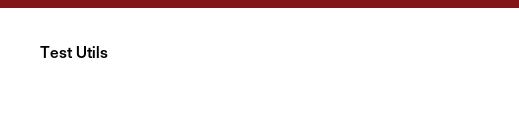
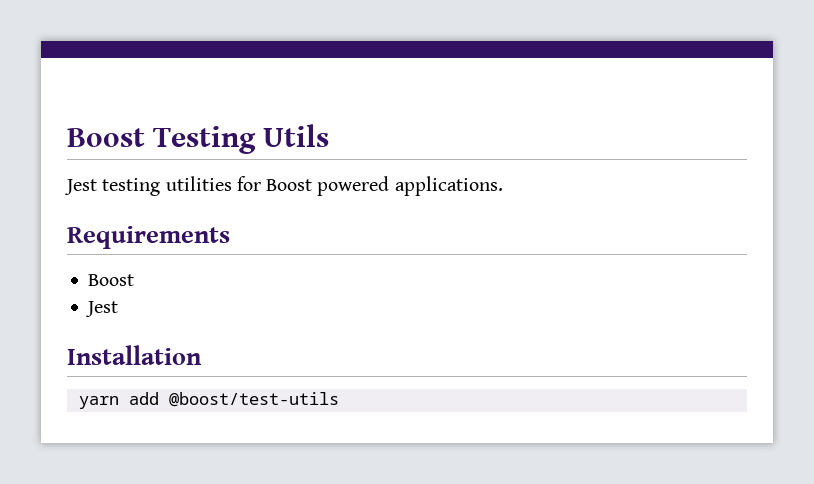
[40,46,73,58] Test -> [67,126,257,154] Boost Testing
(109, 52) none -> [64,176,503,196] [67,226,230,249] [88,274,135,286] [85,301,119,317] [67,345,202,365] [78,392,339,409] // Jest testing utilities for Boost powered applications. // Requirements // Boost // Jest // Installation // yarn add @boost/test-utils

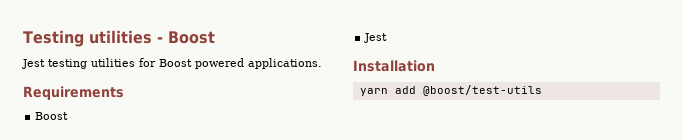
[67,124,330,154] Boost Testing Utils -> [23,30,215,47] Testing utilities - Boost

